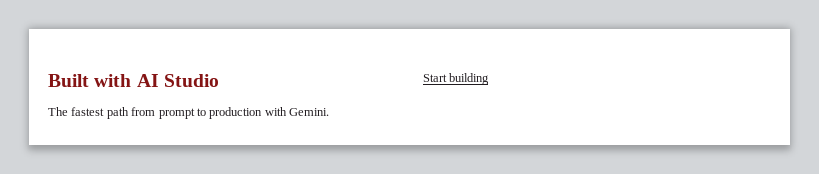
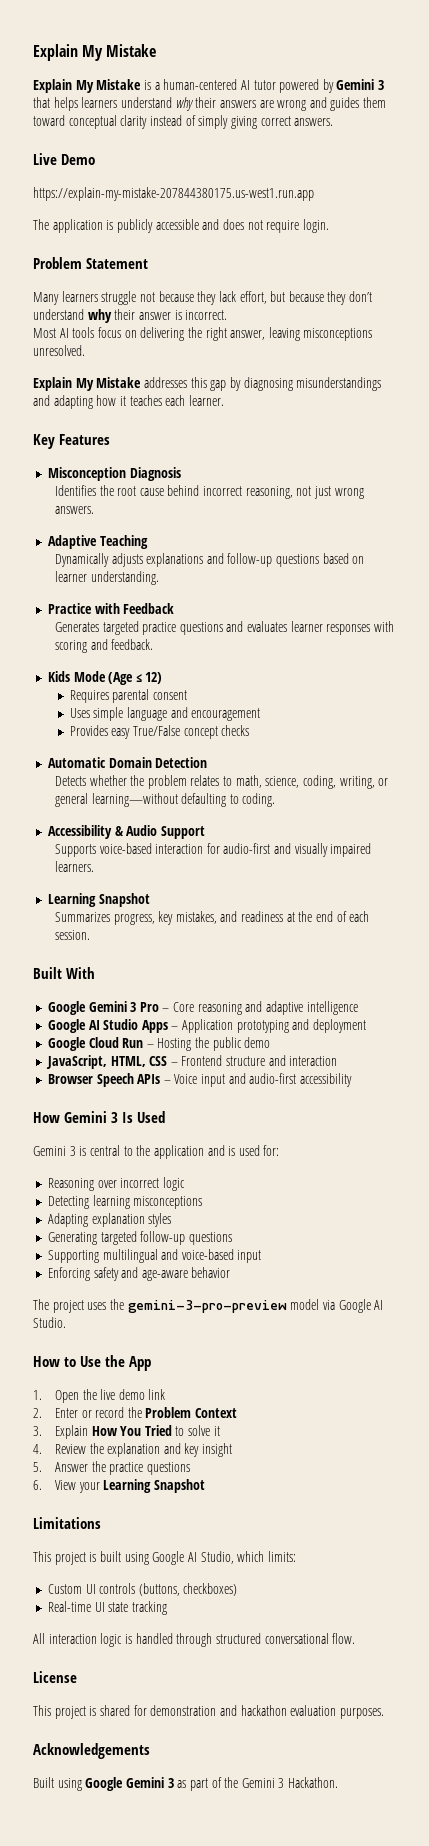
[48,74,219,87] [48,107,329,119] [423,73,490,85] Built with AI Studio // The fastest path from prompt to production with Gemini. // Start building -> [33,44,157,61] [33,79,385,93] [33,97,387,111] [33,115,334,129] [33,153,96,165] [33,187,314,201] [33,219,329,233] [33,257,149,269] [33,291,373,305] [33,309,228,323] [33,327,373,341] [33,345,85,356] [33,377,382,391] [33,395,224,409] [33,434,111,449] [47,467,181,481] [54,485,364,499] [54,506,94,514] [47,535,148,549] [54,553,365,567] [54,571,159,585] [47,603,175,614] [54,621,395,635] [54,639,154,653] [47,671,163,685] [69,689,188,703] [69,707,261,721] [69,725,250,739] [47,757,208,768] [54,775,389,789] [54,793,276,807] [47,825,205,839] [54,843,372,857] [54,861,94,872] [47,893,150,907] [54,911,370,925] [54,930,90,940] [33,967,96,979] [47,1001,358,1015] [47,1019,367,1033] [47,1037,271,1051] [45,1055,338,1069] [47,1073,353,1087] [33,1111,166,1123] [33,1145,280,1159] [47,1177,185,1191] [47,1195,203,1209] [47,1213,172,1227] [47,1231,232,1245] [47,1249,262,1263] [47,1267,231,1281] [33,1299,384,1313] [33,1317,66,1328] [33,1355,152,1371] [33,1389,166,1403] [33,1407,238,1418] [33,1425,220,1439] [33,1443,233,1457] [33,1461,190,1475] [33,1479,205,1493] [33,1517,101,1529] [33,1551,296,1565] [47,1583,238,1596] [47,1601,167,1615] [33,1633,356,1647] [33,1671,77,1683] [33,1705,384,1719] [33,1743,150,1759] [33,1777,339,1791] Explain My Mistake // Explain My Mistake is a human-centered AI tutor powered by Gemini 3 that helps learners understand why their answers are wrong and guides them toward conceptual clarity instead of simply giving correct answers. // Live Demo // https://explain-my-mistake-207844380175.us-west1.run.app // The application is publicly accessible and does not require login. // Problem Statement // Many learners struggle not because they lack effort, but because they don’t understand why their answer is incorrect. // Most AI tools focus on delivering the right answer, leaving misconceptions unresolved. // Explain My Mistake addresses this gap by diagnosing misunderstandings and adapting how it teaches each learner. // Key Features // Misconception Diagnosis // Identifies the root cause behind incorrect reasoning, not just wrong answers. // Adaptive Teaching // Dynamically adjusts explanations and follow-up questions based on learner understanding. // Practice with Feedback // Generates targeted practice questions and evaluates learner responses with scoring and feedback. // Kids Mode (Age ≤ 12) // Requires parental consent // Uses simple language and encouragement // Provides easy True/False concept checks // Automatic Domain Detection // Detects whether the problem relates to math, science, coding, writing, or general learning—without defaulting to coding. // Accessibility & Audio Support // Supports voice-based interaction for audio-first and visually impaired learners. // Learning Snapshot // Summarizes progress, key mistakes, and readiness at the end of each session. // Built With // Google Gemini 3 Pro – Core reasoning and adaptive intelligence // Google AI Studio Apps – Application prototyping and deployment // Google Cloud Run – Hosting the public demo // JavaScript, HTML, CSS – Frontend structure and interaction // Browser Speech APIs – Voice input and audio-first accessibility // How Gemini 3 Is Used // Gemini 3 is central to the application and is used for: // Reasoning over incorrect logic // Detecting learning misconceptions // Adapting explanation styles // Generating targeted follow-up questions // Supporting multilingual and voice-based input // Enforcing safety and age-aware behavior // The project uses the gemini-3-pro-preview model via Google AI Studio. // How to Use the App // 1. Open the live demo link // 2. Enter or record the Problem Context // 3. Explain How You Tried to solve it // 4. Review the explanation and key insight // 5. Answer the practice questions // 6. View your Learning Snapshot // Limitations // This project is built using Google AI Studio, which limits: // Custom UI controls (buttons, checkboxes) // Real-time UI state tracking // All interaction logic is handled through structured conversational flow. // License // This project is shared for demonstration and hackathon evaluation purposes. // Acknowledgements // Built using Google Gemini 3 as part of the Gemini 3 Hackathon.

